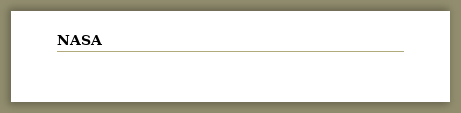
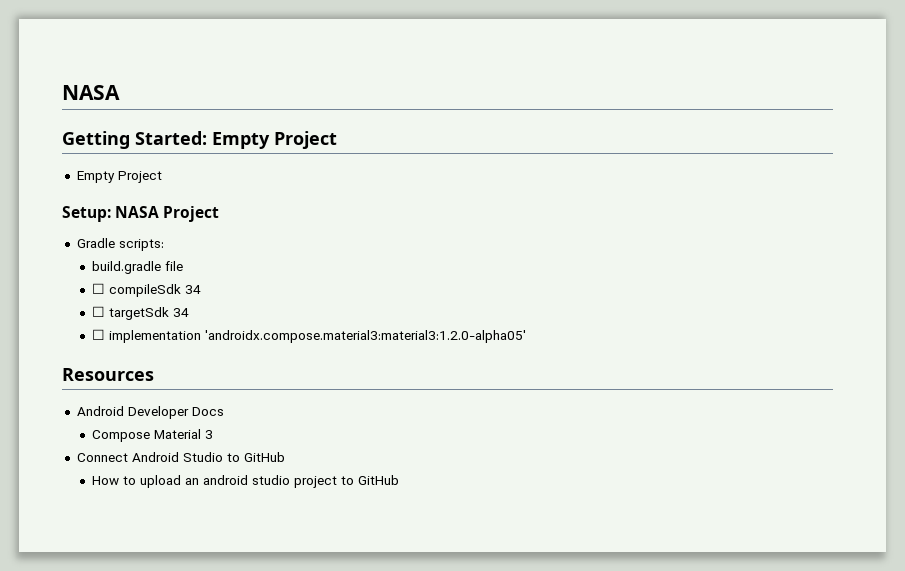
[57,35,103,45] NASA -> [62,85,120,100] [62,131,337,149] [76,171,162,183] [62,206,220,222] [76,238,164,251] [91,261,183,274] [91,283,201,297] [91,306,189,320] [91,329,526,343] [62,368,154,381] [76,406,224,419] [91,429,213,442] [76,452,285,462] [91,475,399,488] NASA // Getting Started: Empty Project // Empty Project // Setup: NASA Project // Gradle scripts: // build.gradle file // ☐ compileSdk 34 // ☐ targetSdk 34 // ☐ implementation 'androidx.compose.material3:material3:1.2.0-alpha05' // Resources // Android Developer Docs // Compose Material 3 // Connect Android Studio to GitHub // How to upload an android studio project to GitHub

